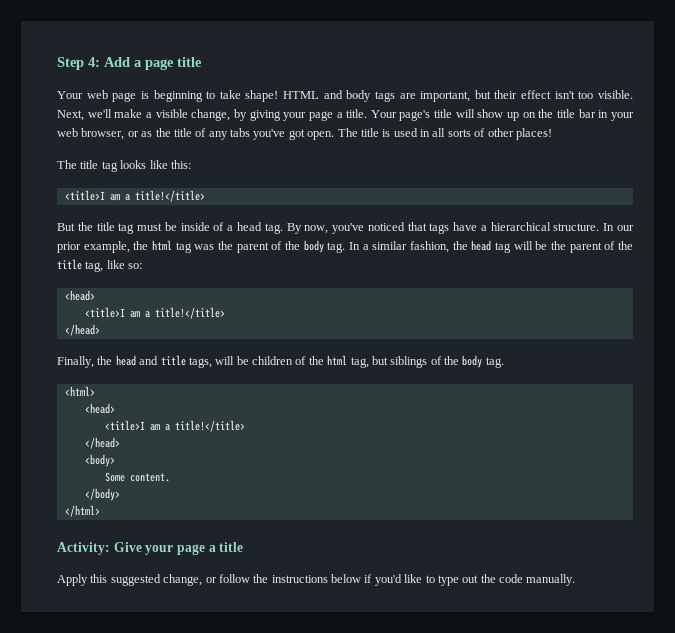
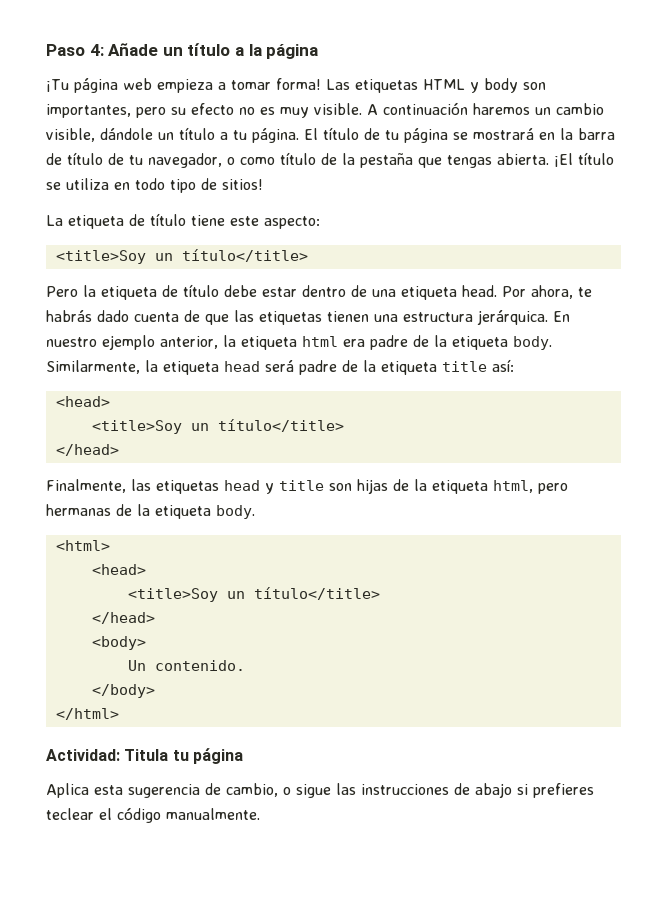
[57,57,202,70] [57,90,634,102] [57,109,635,121] [57,128,552,140] [57,160,191,172] [64,190,205,202] [57,222,634,234] [57,240,634,253] [57,259,143,272] [64,290,95,301] [84,307,225,319] [64,324,100,336] [57,355,504,368] [64,386,95,396] [84,403,115,414] [104,420,245,432] Step 4: Add a page title // Your web page is beginning to take shape! HTML and body tags are important, but their effect isn't too visible. Next, we'll make a visible change, by giving your page a title. Your page's title will show up on the title bar in your web browser, or as the title of any tabs you've got open. The title is used in all sorts of other places! // The title tag looks like this: // <title>I am a title!</title> // But the title tag must be inside of a head tag. By now, you've noticed that tags have a hierarchical structure. In our prior example, the html tag was the parent of the body tag. In a similar fashion, the head tag will be the parent of the title tag, like so: // <head> // <title>I am a title!</title> // </head> // Finally, the head and title tags, will be children of the html tag, but siblings of the body tag. // <html> // <head> // <title>I am a title!</title> -> [46,43,319,59] [46,78,546,93] [46,102,604,118] [46,127,615,143] [46,152,614,168] [46,178,263,193] [46,213,320,229] [55,249,308,264] [46,284,592,300] [46,310,570,325] [46,335,552,350] [46,359,514,375] [55,396,110,407] [91,419,344,434] [55,444,119,456] [46,479,568,494] [46,504,255,519] [55,540,110,551] [91,564,146,575] [127,587,380,602] Paso 4: Añade un título a la página // ¡Tu página web empieza a tomar forma! Las etiquetas HTML y body son importantes, pero su efecto no es muy visible. A continuación haremos un cambio visible, dándole un título a tu página. El título de tu página se mostrará en la barra de título de tu navegador, o como título de la pestaña que tengas abierta. ¡El título se utiliza en todo tipo de sitios! // La etiqueta de título tiene este aspecto: // <title>Soy un título</title> // Pero la etiqueta de título debe estar dentro de una etiqueta head. Por ahora, te habrás dado cuenta de que las etiquetas tienen una estructura jerárquica. En nuestro ejemplo anterior, la etiqueta html era padre de la etiqueta body. Similarmente, la etiqueta head será padre de la etiqueta title así: // <head> // <title>Soy un título</title> // </head> // Finalmente, las etiquetas head y title son hijas de la etiqueta html, pero hermanas de la etiqueta body. // <html> // <head> // <title>Soy un título</title>
[104,472,170,482] Some content. -> [127,660,245,671] Un contenido.
[57,542,244,555] [57,574,576,586] Activity: Give your page a title // Apply this suggested change, or follow the instructions below if you'd like to type out the code manually. -> [46,748,243,764] [46,783,594,798] [46,807,260,823] Actividad: Titula tu página // Aplica esta sugerencia de cambio, o sigue las instrucciones de abajo si prefieres teclear el código manualmente.

